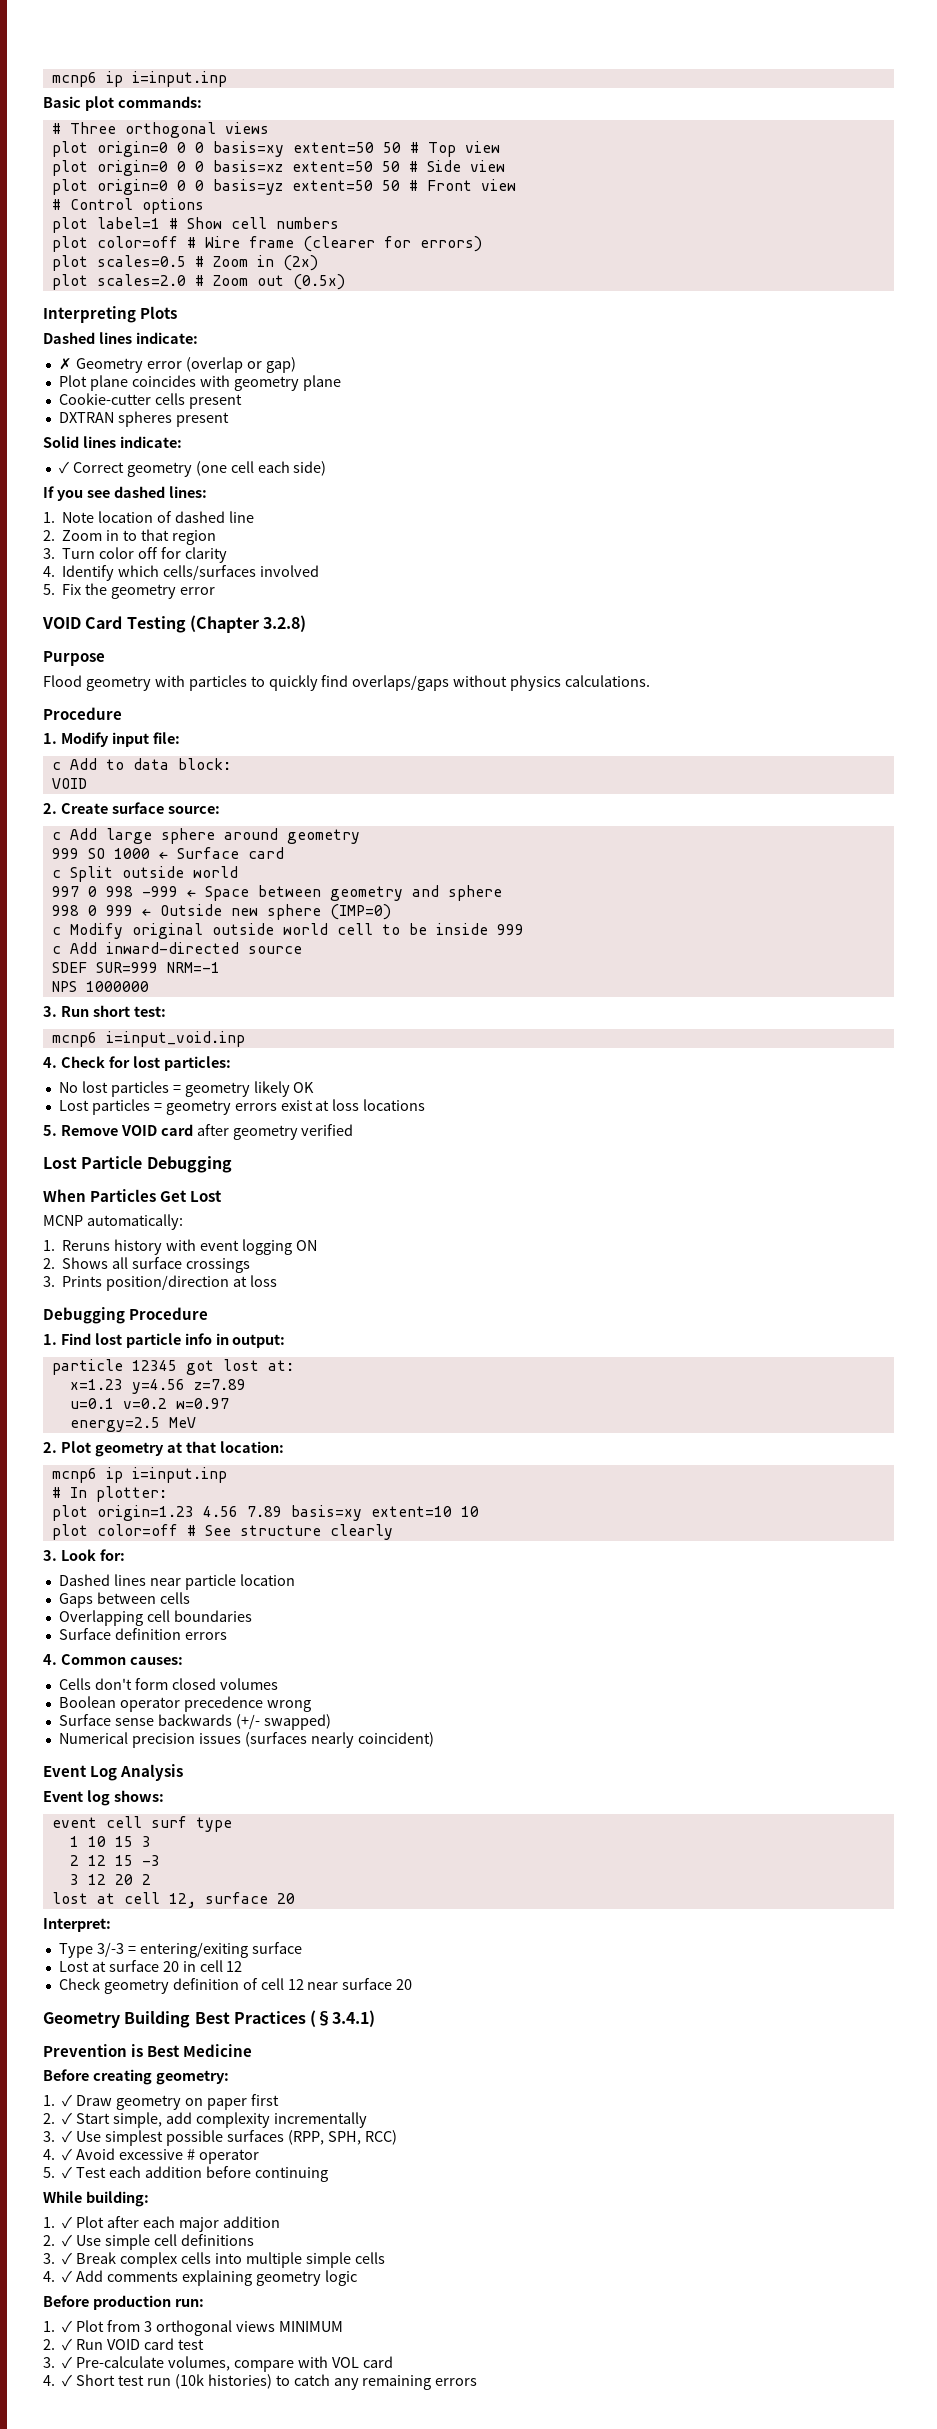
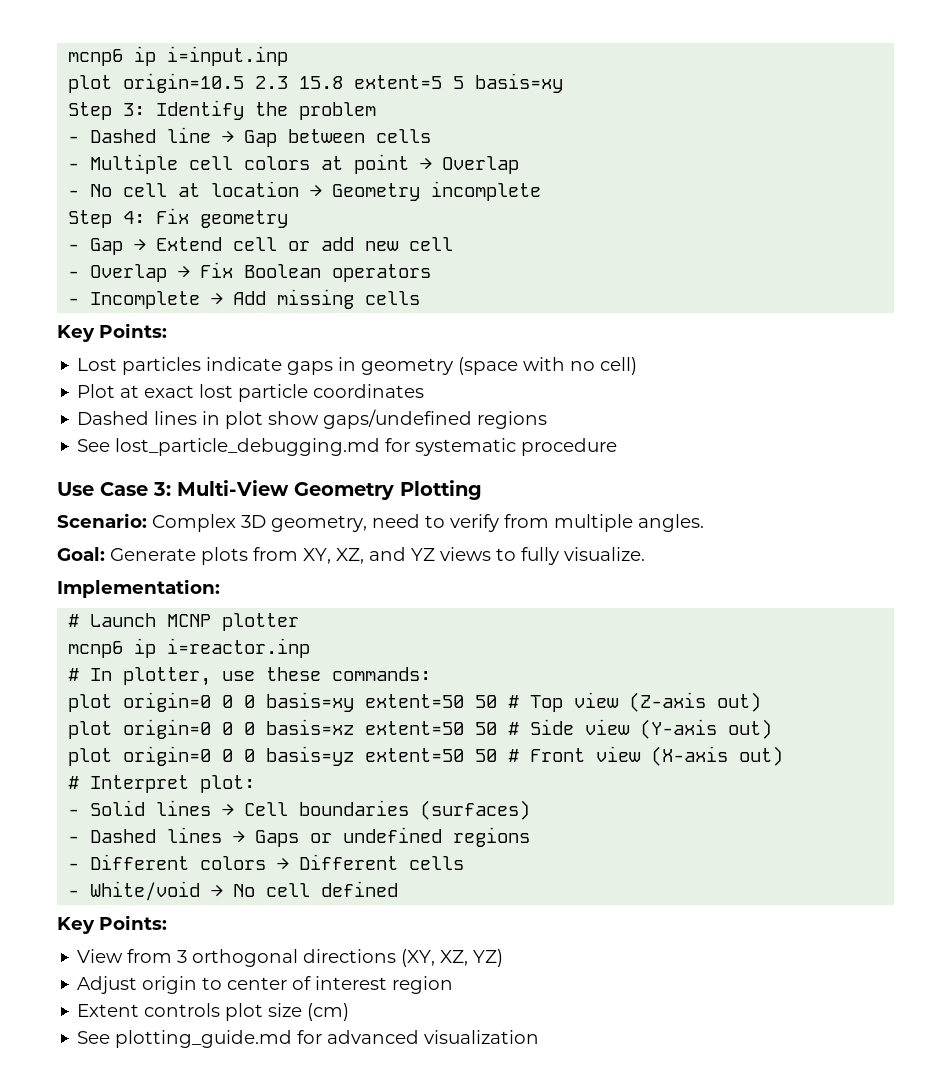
[51,71,227,87] [43,96,202,111] [51,122,269,138] mcnp6 ip i=input.inp // Basic plot commands: // # Three orthogonal views -> [68,46,289,66] [68,73,564,93] [68,100,377,120] [68,127,432,147] [68,154,520,174] [68,181,542,201] [68,208,289,228] [68,237,454,255] [68,262,432,282] [68,289,421,309] [57,323,167,342] [77,357,638,375] [77,384,425,402] [77,409,548,429] [77,438,618,456] [57,480,482,500] [57,513,704,532] [57,547,645,565] [57,579,220,598] [68,613,300,631] [68,638,311,658] [68,667,432,686] mcnp6 ip i=input.inp // plot origin=10.5 2.3 15.8 extent=5 5 basis=xy // Step 3: Identify the problem // - Dashed line → Gap between cells // - Multiple cell colors at point → Overlap // - No cell at location → Geometry incomplete // Step 4: Fix geometry // - Gap → Extend cell or add new cell // - Overlap → Fix Boolean operators // - Incomplete → Add missing cells // Key Points: // Lost particles indicate gaps in geometry (space with no cell) // Plot at exact lost particle coordinates // Dashed lines in plot show gaps/undefined regions // See lost_particle_debugging.md for systematic procedure // Use Case 3: Multi-View Geometry Plotting // Scenario: Complex 3D geometry, need to verify from multiple angles. // Goal: Generate plots from XY, XZ, and YZ views to fully visualize. // Implementation: // # Launch MCNP plotter // mcnp6 ip i=reactor.inp // # In plotter, use these commands:
(500, 147) none -> [629,692,762,712] (Z-axis out)
(505, 166) none -> [640,719,773,739] (Y-axis out)
[51,198,204,214] [51,217,339,233] [51,236,482,252] [51,255,318,271] [51,274,345,290] [43,306,178,323] [43,332,198,344] [58,357,296,373] [58,375,341,391] [58,393,242,409] [58,411,229,427] [43,436,182,448] [58,461,327,477] [43,486,207,501] [43,511,254,523] [43,529,216,545] [43,547,227,563] [43,565,319,581] [43,583,215,599] [42,615,307,633] [43,651,105,666] [43,675,651,691] [43,707,122,720] [43,732,180,747] [51,758,231,770] [51,778,87,789] [43,802,220,814] [51,828,360,844] [51,847,284,859] [51,866,238,882] [51,885,502,901] [51,904,391,920] [51,923,524,939] [51,942,302,954] [51,962,220,973] [51,981,149,992] [43,1005,166,1017] [51,1031,245,1047] [43,1056,231,1071] [58,1081,315,1097] [58,1099,426,1115] [43,1124,354,1140] [43,1156,232,1173] [43,1189,223,1202] [43,1214,183,1230] [43,1239,317,1255] [43,1257,250,1273] [43,1275,277,1291] [43,1307,209,1324] [43,1333,286,1348] [51,1359,294,1375] [69,1379,246,1394] [69,1398,229,1409] [69,1417,196,1432] [43,1441,284,1457] [51,1467,227,1483] [51,1486,167,1502] [51,1505,479,1521] [51,1524,393,1540] [43,1549,125,1561] [58,1574,295,1590] [58,1592,190,1608] [58,1610,252,1626] [58,1628,227,1640] [43,1654,183,1665] [58,1678,278,1690] [58,1696,311,1712] [58,1714,331,1730] [58,1732,434,1748] [43,1764,184,1781] [43,1790,164,1806] [51,1816,232,1832] [69,1836,151,1847] [69,1855,160,1866] [69,1874,151,1885] [51,1892,295,1908] [43,1918,111,1932] [58,1942,302,1958] [58,1960,243,1972] [58,1978,413,1994] [43,2010,376,2028] [43,2044,253,2057] [43,2069,229,2085] [43,2094,279,2110] [43,2112,367,2128] [43,2130,397,2146] [43,2148,259,2164] [43,2166,328,2182] [43,2191,149,2207] [43,2216,280,2232] [43,2234,254,2250] [43,2252,385,2268] [43,2270,357,2286] [43,2295,204,2310] [43,2320,343,2336] [43,2338,204,2351] [43,2356,393,2372] [43,2374,478,2390] // # Control options // plot label=1 # Show cell numbers // plot color=off # Wire frame (clearer for errors) // plot scales=0.5 # Zoom in (2x) // plot scales=2.0 # Zoom out (0.5x) // Interpreting Plots // Dashed lines indicate: // ✗ Geometry error (overlap or gap) // Plot plane coincides with geometry plane // Cookie-cutter cells present // DXTRAN spheres present // Solid lines indicate: // ✓ Correct geometry (one cell each side) // If you see dashed lines: // 1. Note location of dashed line // 2. Zoom in to that region // 3. Turn color off for clarity // 4. Identify which cells/surfaces involved // 5. Fix the geometry error // VOID Card Testing (Chapter 3.2.8) // Purpose // Flood geometry with particles to quickly find overlaps/gaps without physics calculations. // Procedure // 1. Modify input file: // c Add to data block: // VOID // 2. Create surface source: // c Add large sphere around geometry // 999 SO 1000 ← Surface card // c Split outside world // 997 0 998 -999 ← Space between geometry and sphere // 998 0 999 ← Outside new sphere (IMP=0) // c Modify original outside world cell to be inside 999 // c Add inward-directed source // SDEF SUR=999 NRM=-1 // NPS 1000000 // 3. Run short test: // mcnp6 i=input_void.inp // 4. Check for lost particles: // No lost particles = geometry likely OK // Lost particles = geometry errors exist at loss locations // 5. Remove VOID card after geometry verified // Lost Particle Debugging // When Particles Get Lost // MCNP automatically: // 1. Reruns history with event logging ON // 2. Shows all surface crossings // 3. Prints position/direction at loss // Debugging Procedure // 1. Find lost particle info in output: // particle 12345 got lost at: // x=1.23 y=4.56 z=7.89 // u=0.1 v=0.2 w=0.97 // energy=2.5 MeV // 2. Plot geometry at that location: // mcnp6 ip i=input.inp // # In plotter: // plot origin=1.23 4.56 7.89 basis=xy extent=10 10 // plot color=off # See structure clearly // 3. Look for: // Dashed lines near particle location // Gaps between cells // Overlapping cell boundaries // Surface definition errors // 4. Common causes: // Cells don't form closed volumes // Boolean operator precedence wrong // Surface sense backwards (+/- swapped) // Numerical precision issues (surfaces nearly coincident) // Event Log Analysis // Event log shows: // event cell surf type // 1 10 15 3 // 2 12 15 -3 // 3 12 20 2 // lost at cell 12, surface 20 // Interpret: // Type 3/-3 = entering/exiting surface // Lost at surface 20 in cell 12 // Check geometry definition of cell 12 near surface 20 // Geometry Building Best Practices (§3.4.1) // Prevention is Best Medicine // Before creating geometry: // 1. ✓ Draw geometry on paper first // 2. ✓ Start simple, add complexity incrementally // 3. ✓ Use simplest possible surfaces (RPP, SPH, RCC) // 4. ✓ Avoid excessive # operator // 5. ✓ Test each addition before continuing // While building: // 1. ✓ Plot after each major addition // 2. ✓ Use simple cell definitions // 3. ✓ Break complex cells into multiple simple cells // 4. ✓ Add comments explaining geometry logic // Before production run: // 1. ✓ Plot from 3 orthogonal views MINIMUM // 2. ✓ Run VOID card test // 3. ✓ Pre-calculate volumes, compare with VOL card // 4. ✓ Short test run (10k histories) to catch any remaining errors -> [651,746,784,766] [68,775,256,793] [68,800,531,820] [68,827,531,847] [68,854,465,870] [68,881,399,901] [57,915,167,934] [77,949,504,967] [77,976,454,994] [77,1003,350,1021] [77,1030,540,1048] (X-axis out) // # Interpret plot: // - Solid lines → Cell boundaries (surfaces) // - Dashed lines → Gaps or undefined regions // - Different colors → Different cells // - White/void → No cell defined // Key Points: // View from 3 orthogonal directions (XY, XZ, YZ) // Adjust origin to center of interest region // Extent controls plot size (cm) // See plotting_guide.md for advanced visualization

